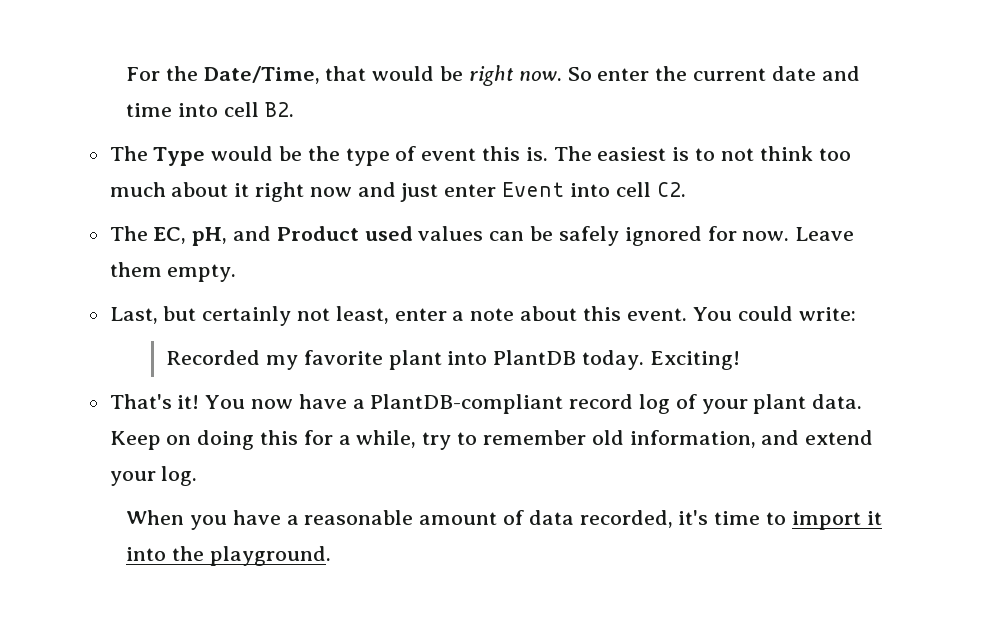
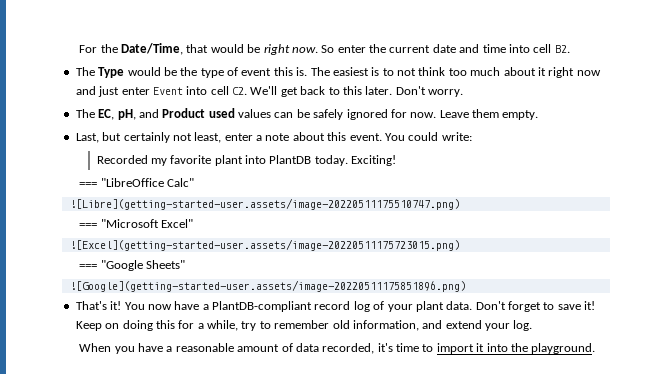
(686, 189) none -> [250,86,463,97] We'll get back to this later. Don't worry.
(740, 360) none -> [79,178,195,187] [69,198,460,210] [79,219,194,228] [69,239,460,251] [79,260,186,271] [69,280,466,292] // === "LibreOffice Calc" // ![Libre](getting-started-user.assets/image-20220511175510747.png) // === "Microsoft Excel" // ![Excel](getting-started-user.assets/image-20220511175723015.png) // === "Google Sheets" // ![Google](getting-started-user.assets/image-20220511175851896.png)
(863, 401) none -> [475,301,596,312] Don't forget to save it!

